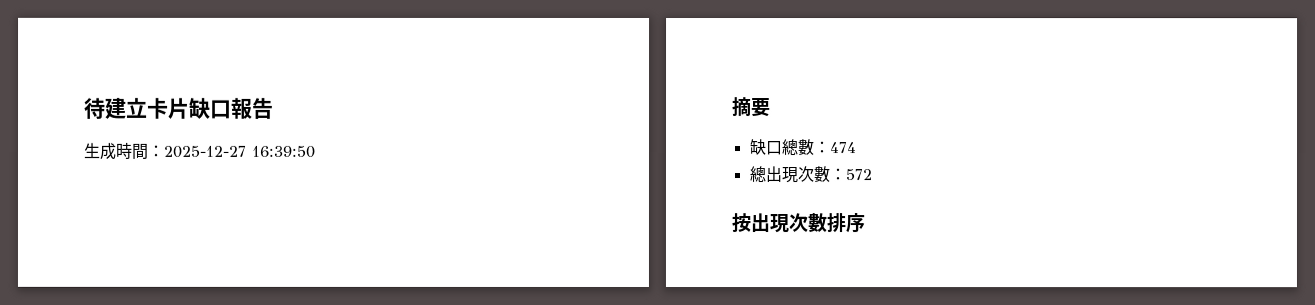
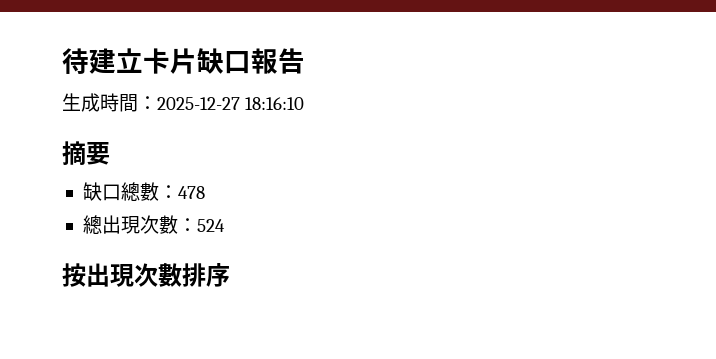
[251,145,316,158] 16:39:50 -> [245,97,305,110] 18:16:10
[828,142,857,154] 474 -> [177,186,205,199] 478
[844,169,872,181] 572 -> [196,219,225,232] 524

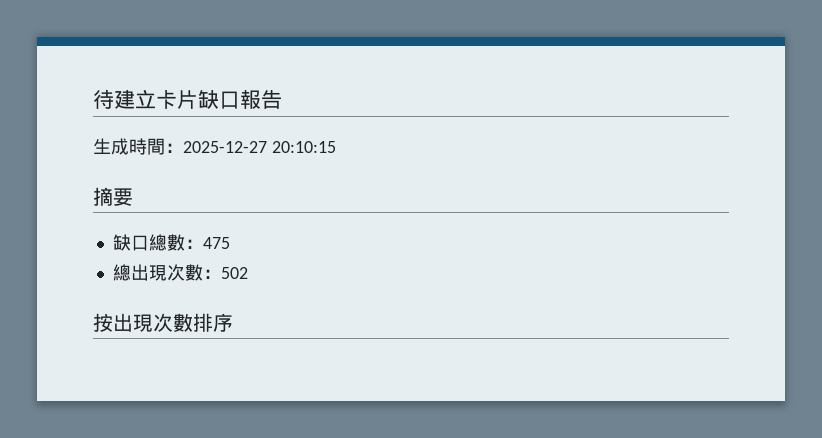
[245,97,305,110] 18:16:10 -> [271,141,336,153] 20:10:15
[177,186,205,199] 478 -> [202,237,230,249] 475
[196,219,225,232] 524 -> [220,267,248,279] 502

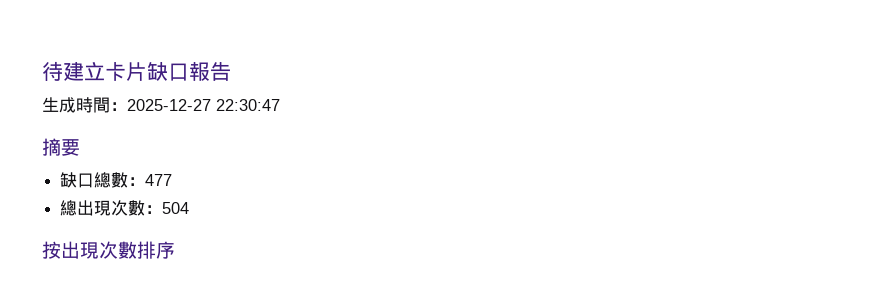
[271,141,336,153] 20:10:15 -> [216,99,280,111] 22:30:47
[202,237,230,249] 475 -> [145,174,173,186] 477
[220,267,248,279] 502 -> [162,202,190,214] 504

